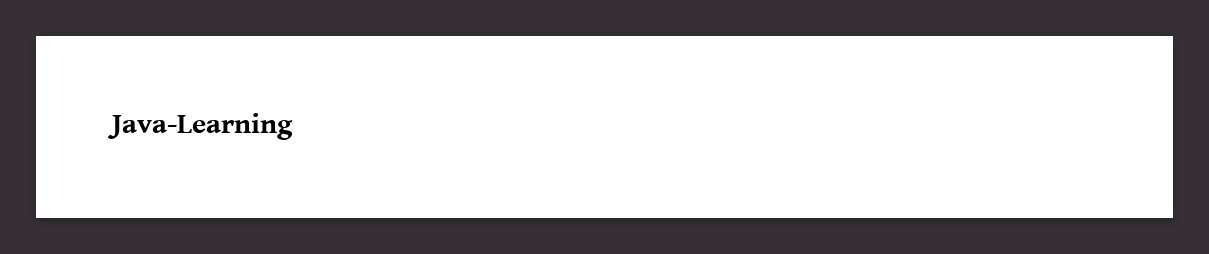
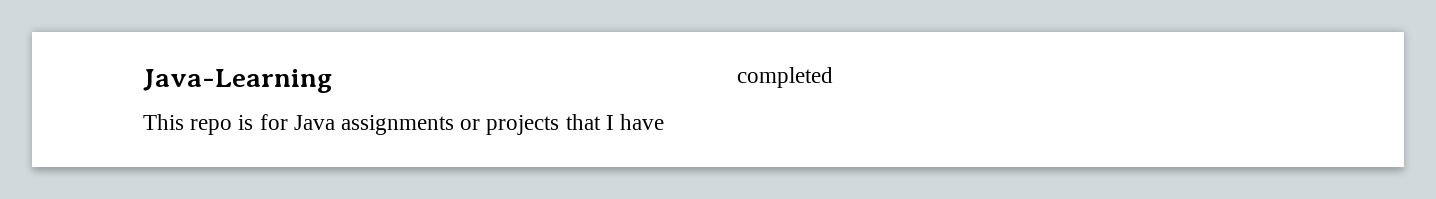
(293, 126) none -> [143,114,665,135] [737,67,833,88] // This repo is for Java assignments or projects that I have completed

